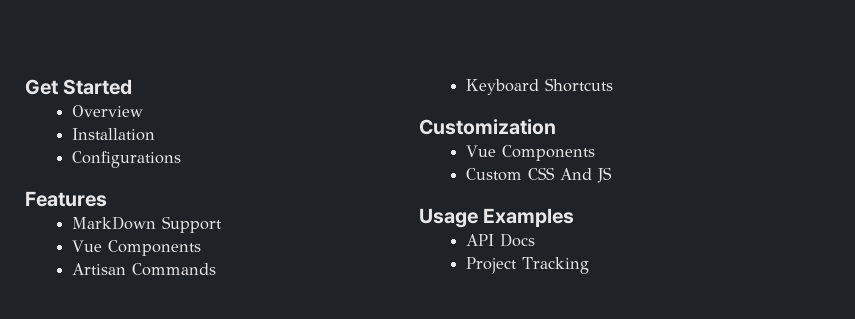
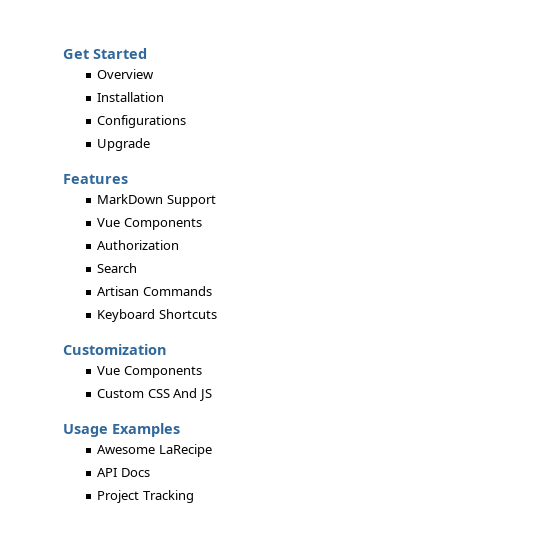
(182, 159) none -> [97,138,151,151] // Upgrade
(202, 248) none -> [97,240,180,250] [97,263,138,273] // Authorization // Search
(575, 217) none -> [97,444,212,457] // Awesome LaRecipe

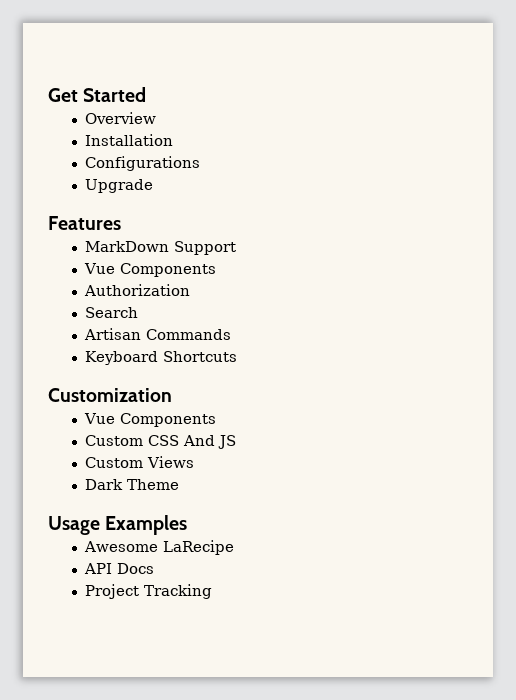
(212, 395) none -> [85,456,195,468] [85,479,180,490] // Custom Views // Dark Theme

